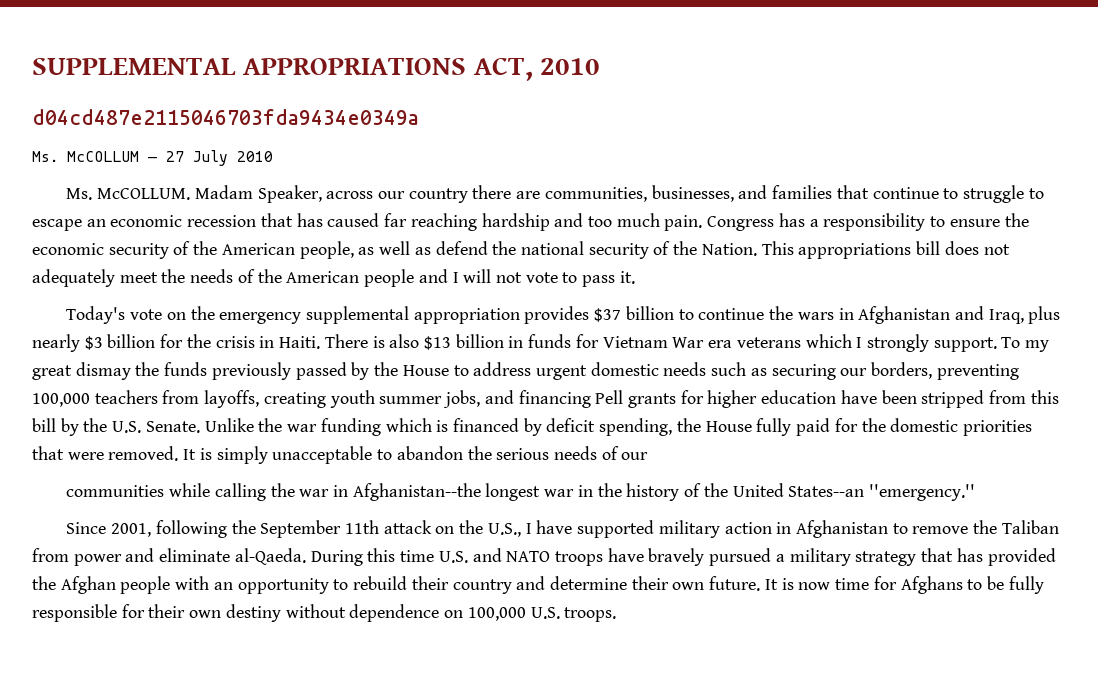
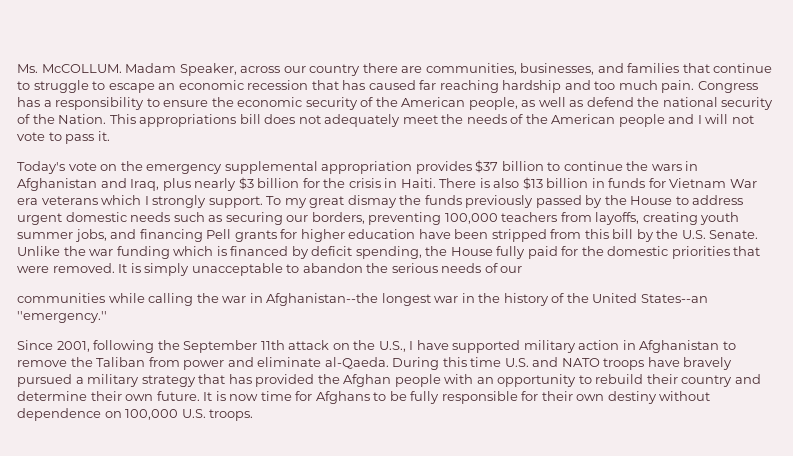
[32,57,601,81] [32,109,419,125] [32,150,273,166] SUPPLEMENTAL APPROPRIATIONS ACT, 2010 // d04cd487e2115046703fda9434e0349a // Ms. McCOLLUM — 27 July 2010 // -> (17, 68) none

